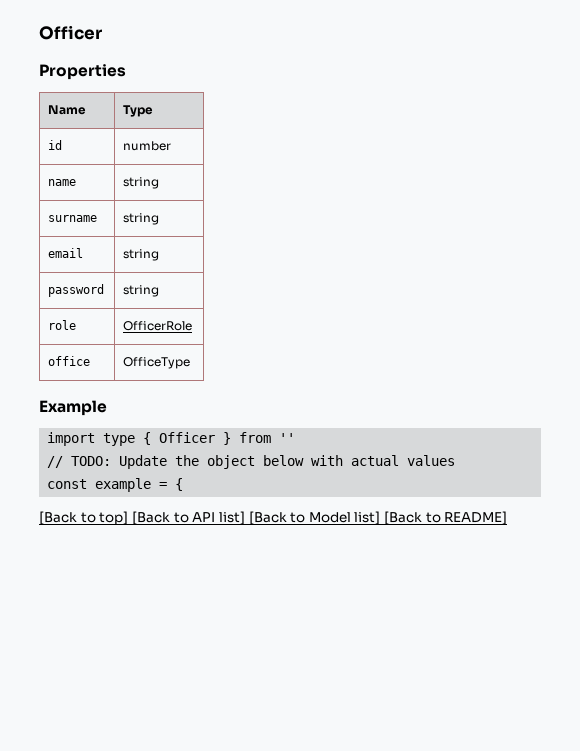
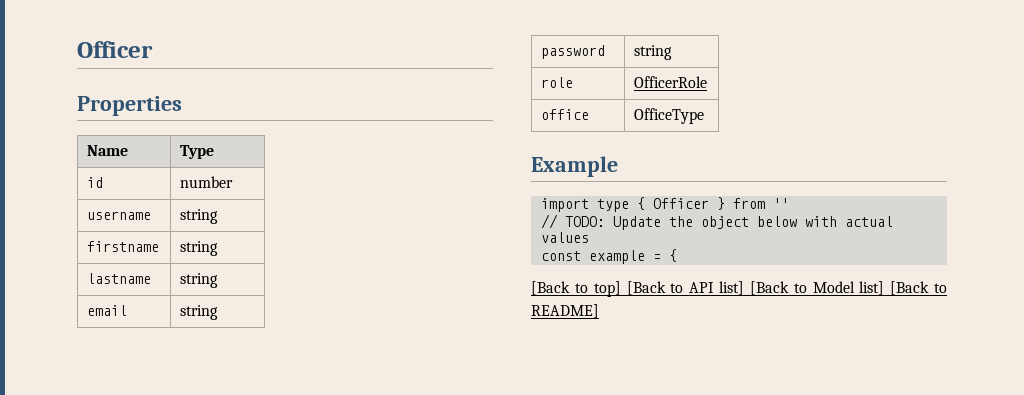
[48,179,77,186] [123,177,160,189] [48,215,98,222] name | string // surname -> [87,211,152,220] [180,209,219,224] [87,241,160,252] [180,241,219,256] [87,273,152,284] username | string // firstname | string // lastname

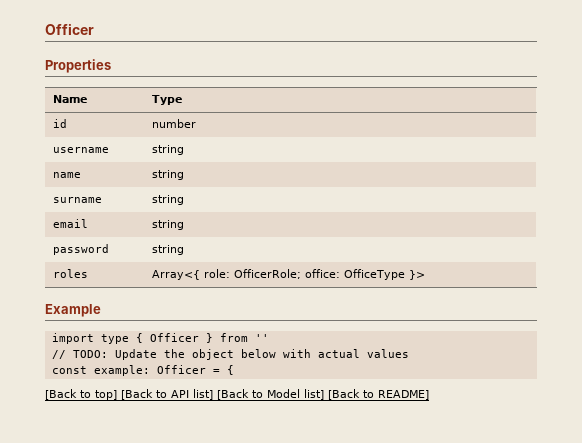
[87,241,160,252] [180,241,219,256] [87,273,152,284] firstname | string // lastname -> [53,172,82,178] [152,170,185,180] [53,197,103,203] name | string // surname
[541,77,574,88] [634,76,708,88] [541,109,590,120] role | OfficerRole // office | -> [53,269,89,278] [152,269,341,280] roles | Array<{ role: OfficerRole; office:
(705, 116) none -> [409,270,426,280] }>
[588,250,645,264] example -> [93,365,206,376] example: Officer

